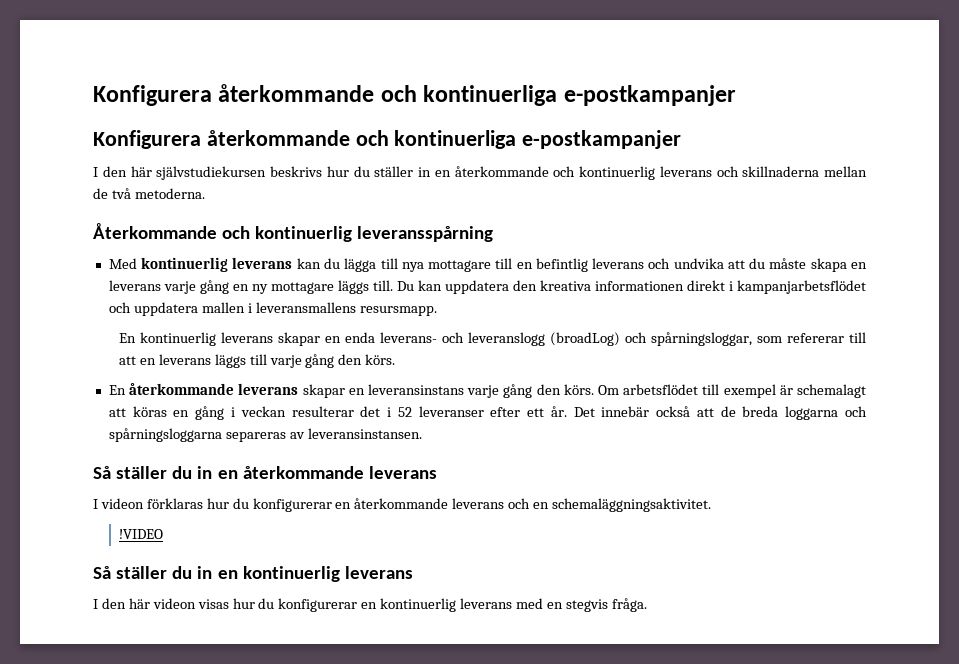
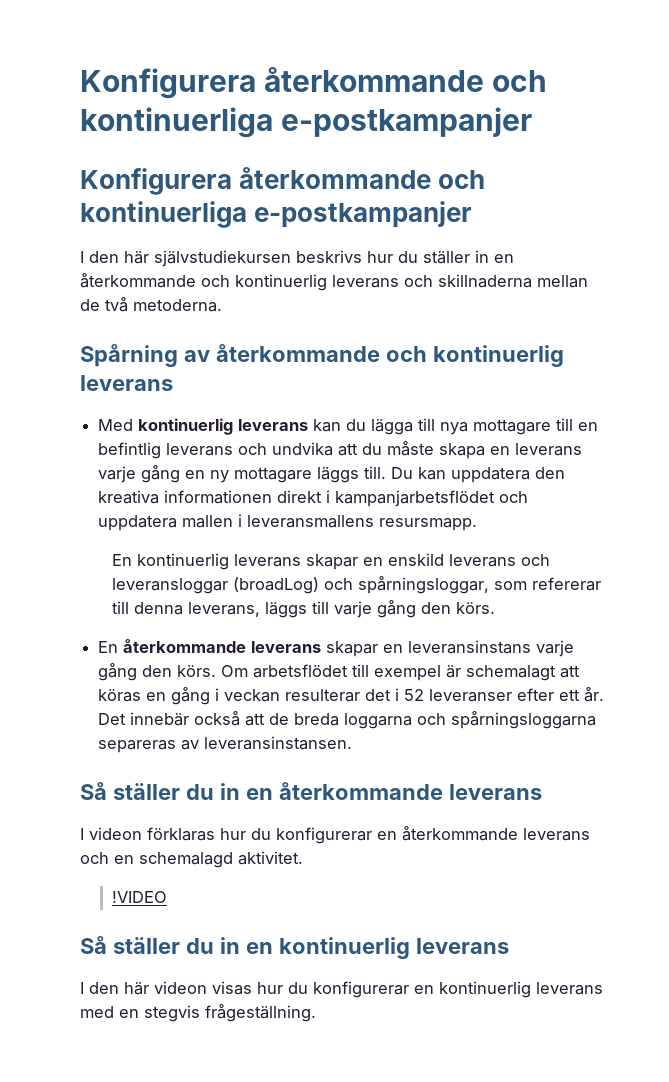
[93,223,494,242] Återkommande och kontinuerlig leveransspårning -> [80,344,564,367] [80,375,173,391] Spårning av återkommande och kontinuerlig leverans
[344,332,545,346] enda leverans- och leveranslogg -> [387,553,550,567] [111,578,228,594] enskild leverans och leveransloggar
[118,354,211,365] att en leverans -> [133,602,260,617] denna leverans,
[552,498,712,512] schemaläggningsaktivitet. -> [139,851,303,868] schemalagd aktivitet.
[611,598,647,612] fråga. -> [205,1004,316,1022] frågeställning.

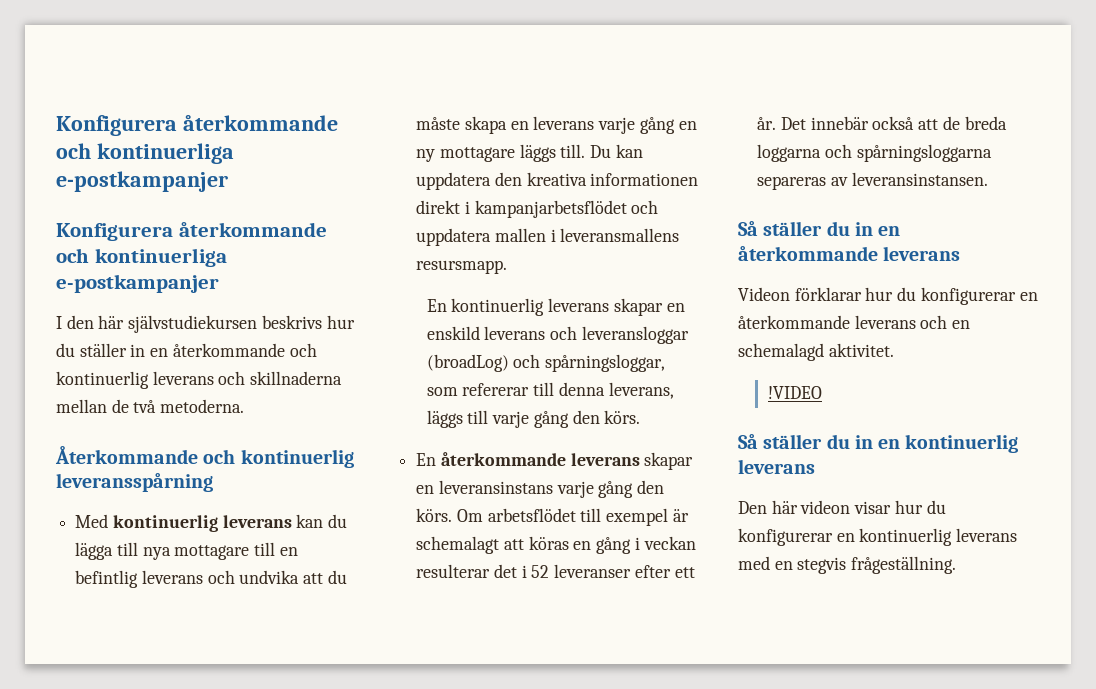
[80,344,564,367] [80,375,173,391] Spårning av återkommande och kontinuerlig leverans -> [55,446,354,468] [56,473,213,492] Återkommande och kontinuerlig leveransspårning
[80,827,215,841] I videon förklaras -> [738,287,862,301] Videon förklarar
[80,982,119,994] I den -> [738,501,767,514] Den
[212,981,252,995] visas -> [854,501,892,514] visar

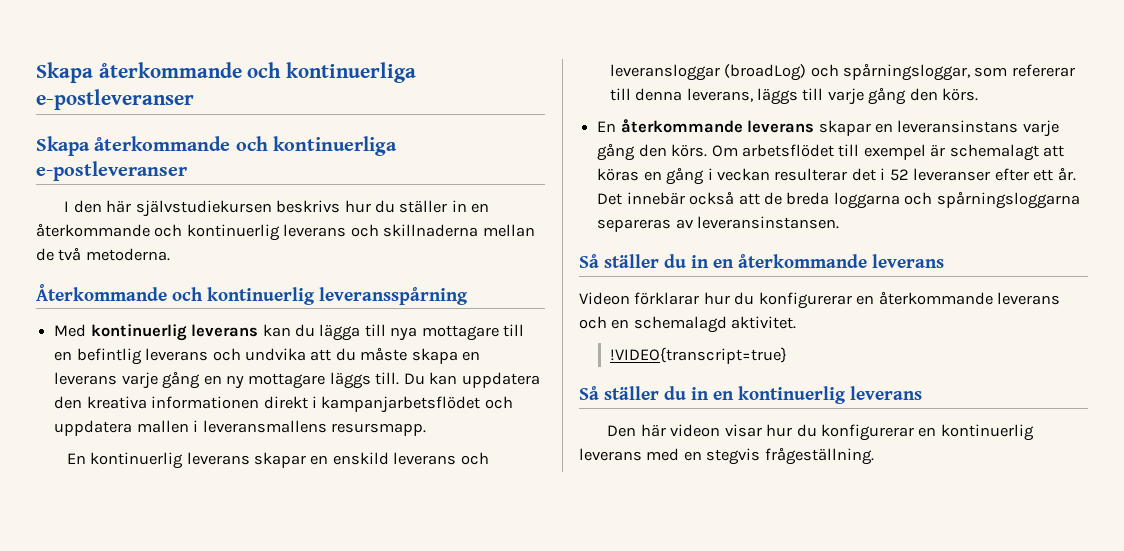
[56,114,338,136] [56,143,234,164] [56,171,228,192] [56,222,327,241] [56,248,227,267] [56,274,219,293] Konfigurera återkommande och kontinuerliga e-postkampanjer // Konfigurera återkommande och kontinuerliga e-postkampanjer -> [36,62,416,83] [36,89,194,110] [36,136,397,156] [36,161,187,181] Skapa återkommande och kontinuerliga e-postleveranser // Skapa återkommande och kontinuerliga e-postleveranser
[767,386,822,399] !VIDEO -> [609,347,787,364] !VIDEO{transcript=true}

